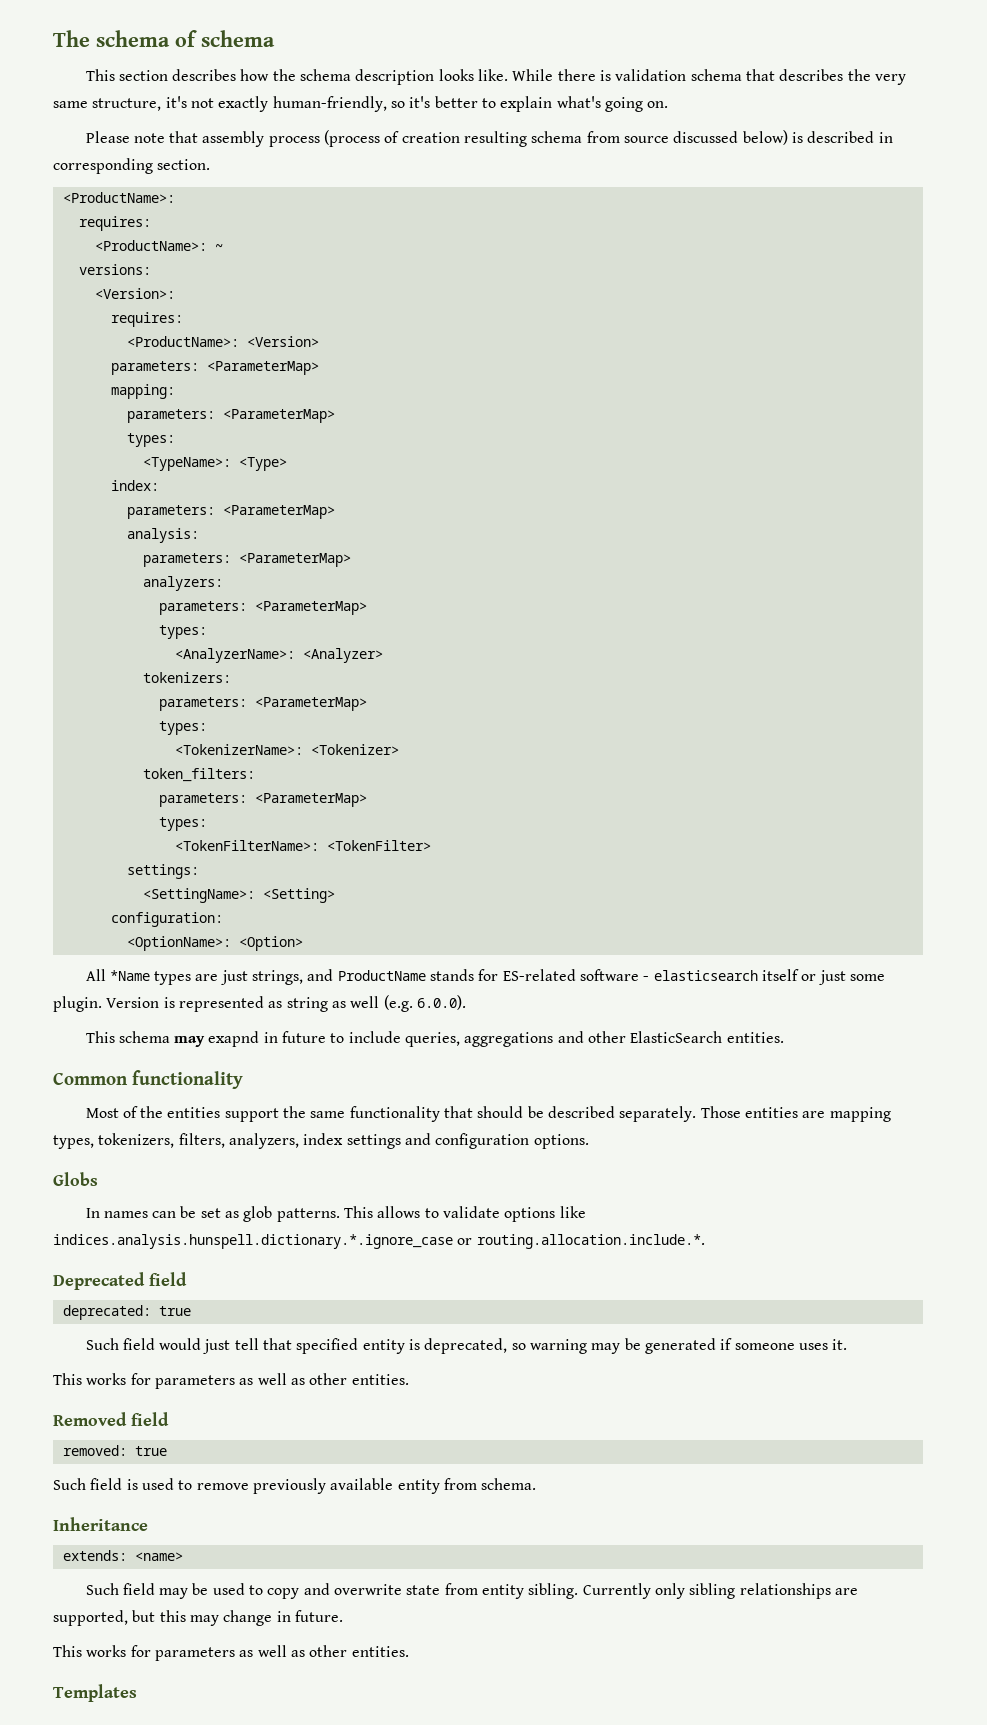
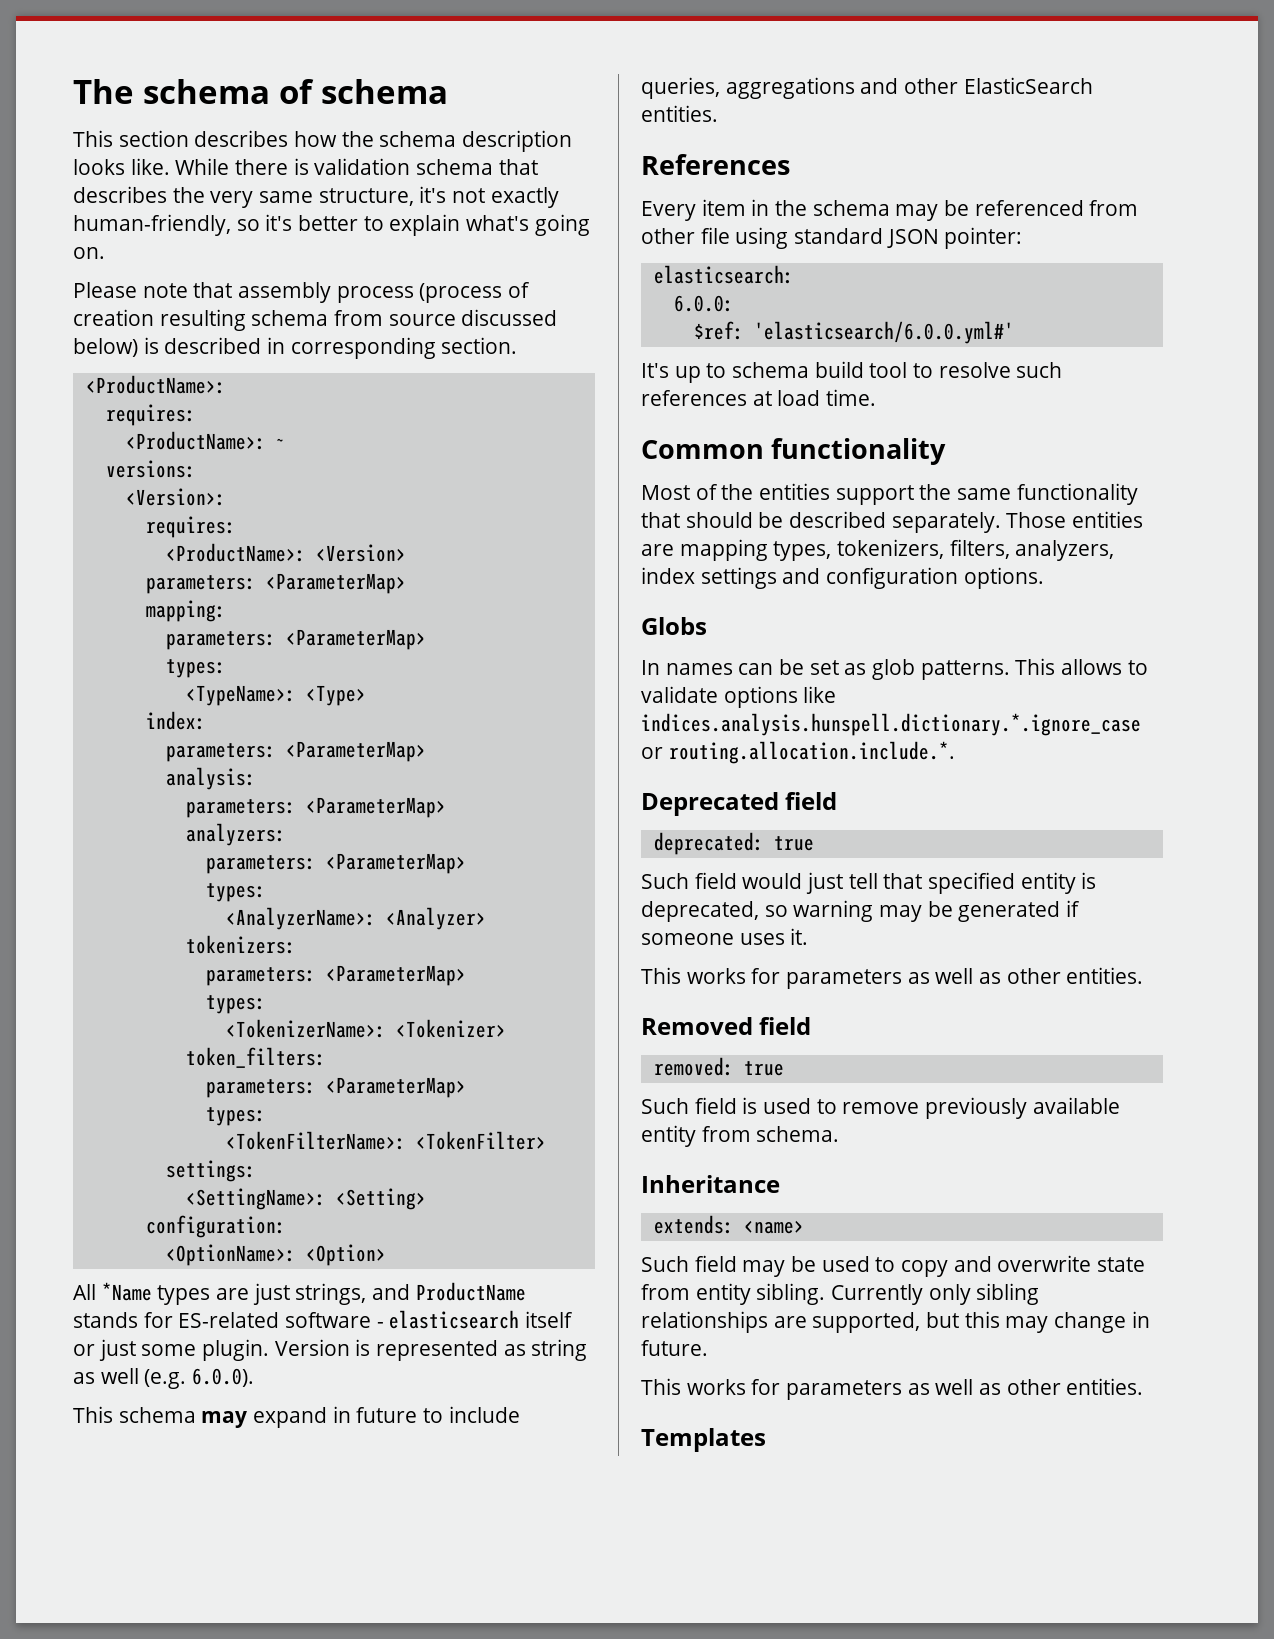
[208,1031,260,1047] exapnd -> [253,1407,328,1428] expand
(784, 1037) none -> [641,154,790,175] [641,199,1139,221] [641,227,1023,249] [653,265,794,284] [673,295,734,312] [693,321,1014,344] [641,361,1063,383] [641,389,877,406] // References // Every item in the schema may be referenced from other file using standard JSON pointer: // elasticsearch: // 6.0.0: // $ref: 'elasticsearch/6.0.0.yml#' // It's up to schema build tool to resolve such references at load time.

